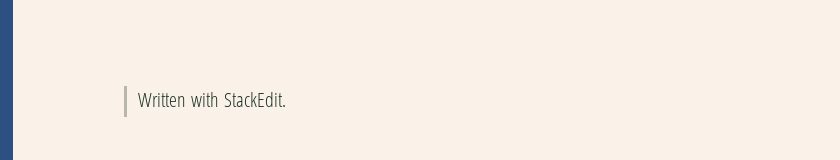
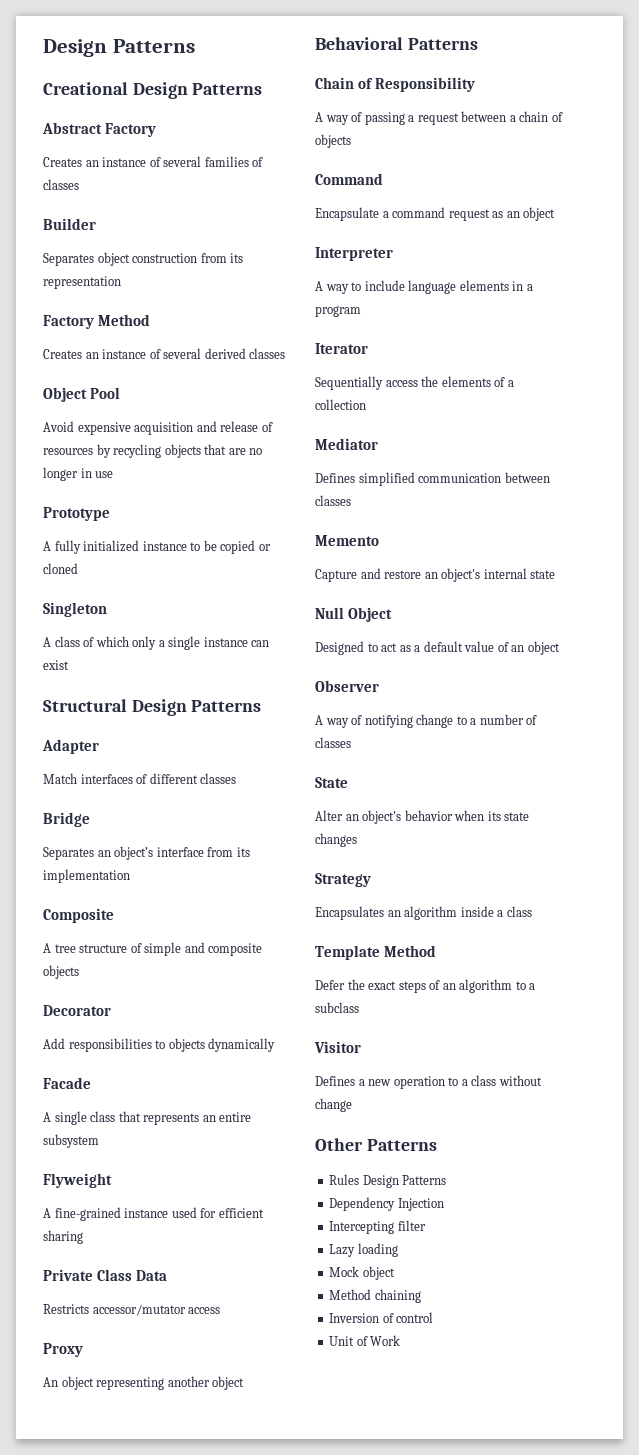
[137,92,287,107] Written with StackEdit. -> [43,39,195,57] [43,82,263,99] [42,122,157,137] [43,156,264,167] [43,179,79,190] [43,218,96,230] [43,252,244,266] [43,276,121,289] [43,314,151,329] [43,348,286,359] [43,387,121,402] [43,421,273,435] [43,444,263,458] [43,467,114,481] [43,507,110,521] [43,540,271,554] [43,563,78,574] [43,602,107,617] [43,636,270,650] [43,660,69,670] [43,699,262,716] [42,739,99,754] [43,773,237,784] [43,812,90,827] [43,846,250,860] [43,869,130,883] [43,908,114,923] [43,942,263,956] [43,965,79,979] [43,1005,111,1016] [43,1038,276,1052] [43,1077,91,1089] [43,1111,252,1125] [43,1134,99,1148] [43,1173,112,1188] [43,1207,264,1221] [43,1230,83,1244] [43,1269,168,1281] [43,1304,221,1316] [43,1343,83,1357] [43,1376,245,1390] [315,37,478,50] [315,77,476,92] [315,111,563,125] [315,134,351,148] [315,173,383,185] [315,207,556,221] [315,247,393,261] [315,280,533,294] [315,305,361,317] [315,343,368,354] [315,376,514,390] [315,399,366,410] [315,438,378,450] [315,472,550,486] [315,495,351,506] [315,535,379,546] [315,568,556,582] [315,607,393,622] [315,641,560,655] [315,680,379,692] [315,714,538,728] [315,737,351,748] [315,777,348,788] [315,810,530,824] [315,833,357,847] [315,873,371,887] [315,906,532,920] [315,945,437,960] [315,979,536,993] [315,1002,359,1013] [314,1041,361,1053] [315,1075,542,1089] [315,1098,352,1112] [315,1138,437,1151] [329,1174,447,1188] [329,1197,444,1211] [329,1220,426,1234] [329,1243,398,1257] [329,1266,395,1280] [329,1289,421,1303] [329,1312,434,1323] [329,1335,401,1346] Design Patterns // Creational Design Patterns // Abstract Factory // Creates an instance of several families of classes // Builder // Separates object construction from its representation // Factory Method // Creates an instance of several derived classes // Object Pool // Avoid expensive acquisition and release of resources by recycling objects that are no longer in use // Prototype // A fully initialized instance to be copied or cloned // Singleton // A class of which only a single instance can exist // Structural Design Patterns // Adapter // Match interfaces of different classes // Bridge // Separates an object’s interface from its implementation // Composite // A tree structure of simple and composite objects // Decorator // Add responsibilities to objects dynamically // Facade // A single class that represents an entire subsystem // Flyweight // A fine-grained instance used for efficient sharing // Private Class Data // Restricts accessor/mutator access // Proxy // An object representing another object // Behavioral Patterns // Chain of Responsibility // A way of passing a request between a chain of objects // Command // Encapsulate a command request as an object // Interpreter // A way to include language elements in a program // Iterator // Sequentially access the elements of a collection // Mediator // Defines simplified communication between classes // Memento // Capture and restore an object's internal state // Null Object // Designed to act as a default value of an object // Observer // A way of notifying change to a number of classes // State // Alter an object's behavior when its state changes // Strategy // Encapsulates an algorithm inside a class // Template Method // Defer the exact steps of an algorithm to a subclass // Visitor // Defines a new operation to a class without change // Other Patterns // Rules Design Patterns // Dependency Injection // Intercepting filter // Lazy loading // Mock object // Method chaining // Inversion of control // Unit of Work

